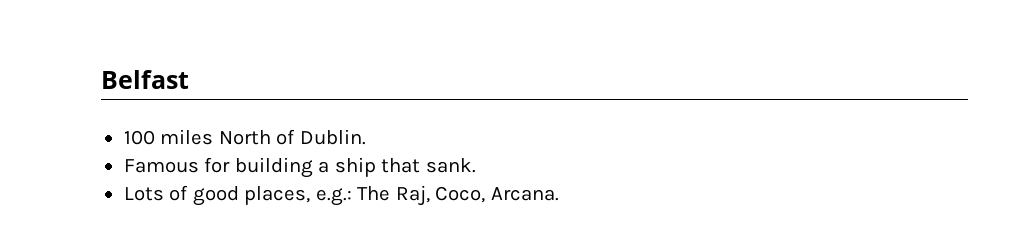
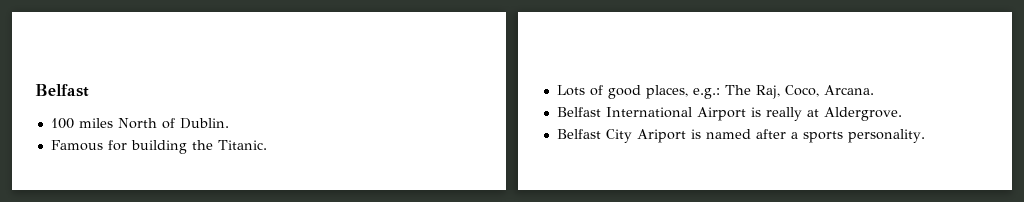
[318,157,476,177] a ship that sank. -> [191,140,267,150] the Titanic.
(559, 194) none -> [556,107,902,121] [556,129,925,143] // Belfast International Airport is really at Aldergrove. // Belfast City Ariport is named after a sports personality.

